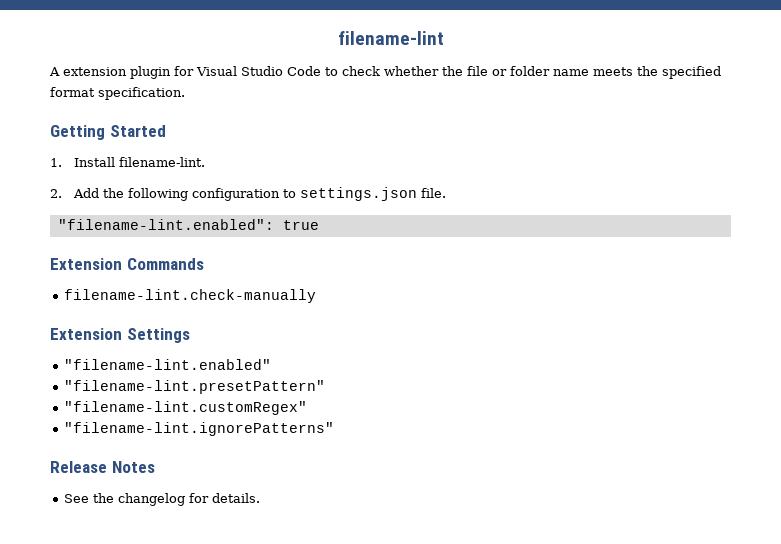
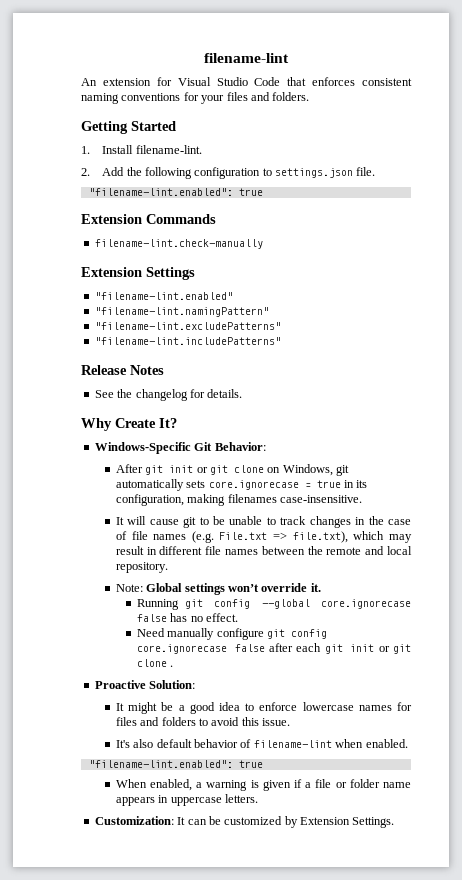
[49,66,171,79] A extension plugin -> [81,78,151,86] An extension
[325,66,721,79] [50,87,185,100] to check whether the file or folder name meets the specified format specification. -> [287,77,412,86] [81,92,310,104] that enforces consistent naming conventions for your files and folders.
[64,380,326,394] [64,401,308,415] [64,422,335,436] "filename-lint.presetPattern" // "filename-lint.customRegex" // "filename-lint.ignorePatterns" -> [94,307,269,317] [94,322,281,330] [94,337,281,345] "filename-lint.namingPattern" // "filename-lint.excludePatterns" // "filename-lint.includePatterns"
(261, 498) none -> [81,418,177,431] [94,442,266,454] [115,464,350,476] [115,479,368,491] [115,494,363,506] [115,516,411,528] [115,531,413,543] [115,546,412,555] [115,562,168,573] [115,583,321,595] [137,599,411,610] [137,613,239,622] [137,628,328,640] [137,643,411,654] [137,659,174,667] [94,680,196,689] [115,702,412,714] [115,717,291,726] [115,739,408,748] [88,760,263,768] [115,779,411,791] [115,794,259,806] [94,816,395,828] // Why Create It? // Windows-Specific Git Behavior: // After git init or git clone on Windows, git automatically sets core.ignorecase = true in its configuration, making filenames case-insensitive. // It will cause git to be unable to track changes in the case of file names (e.g. File.txt => file.txt), which may result in different file names between the remote and local repository. // Note: Global settings won’t override it. // Running git config --global core.ignorecase false has no effect. // Need manually configure git config core.ignorecase false after each git init or git clone . // Proactive Solution: // It might be a good idea to enforce lowercase names for files and folders to avoid this issue. // It's also default behavior of filename-lint when enabled. // "filename-lint.enabled": true // When enabled, a warning is given if a file or folder name appears in uppercase letters. // Customization: It can be customized by Extension Settings.

